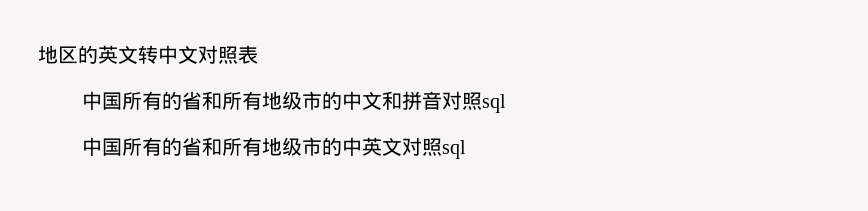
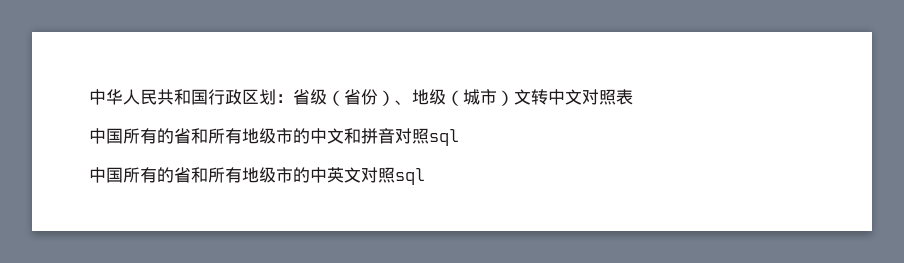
[38,45,118,64] 地区的英 -> [89,89,514,106] 中华人民共和国行政区划：省级（省份）、地级（城市）

